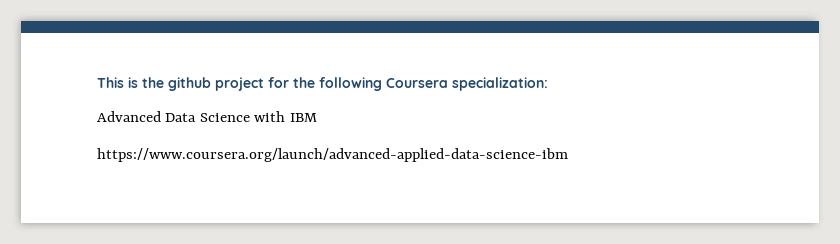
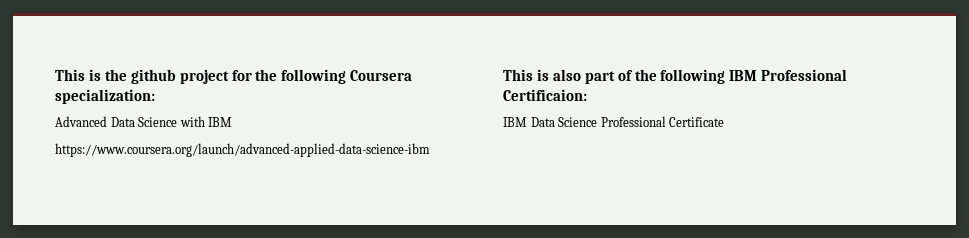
(568, 155) none -> [503,69,848,84] [503,89,587,101] [503,116,725,127] // This is also part of the following IBM Professional Certificaion: // IBM Data Science Professional Certificate

